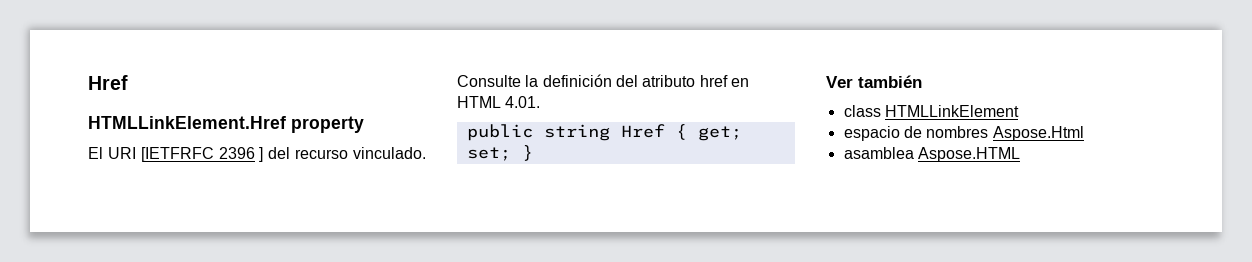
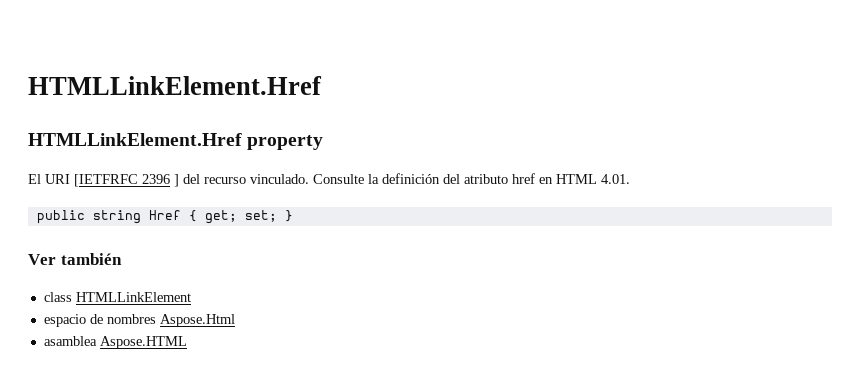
[88,75,128,90] Href -> [28,76,322,95] HTMLLinkElement.Href

